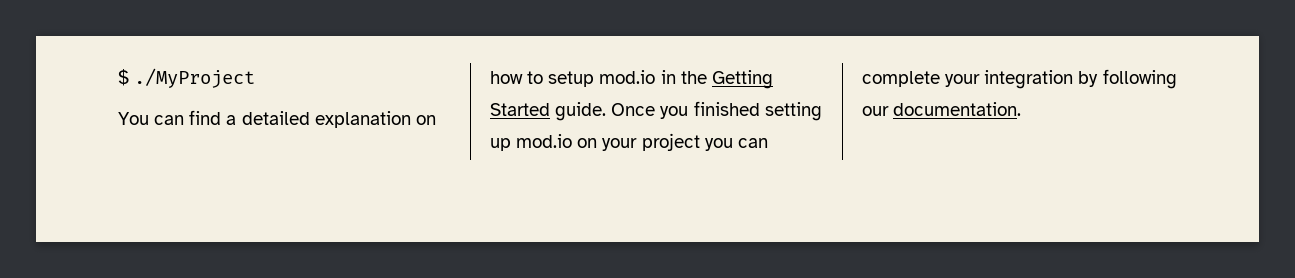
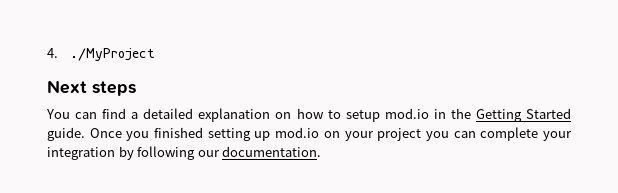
[118,69,129,86] $ -> [47,48,58,58] 4.
(256, 78) none -> [47,80,136,96] // Next steps

